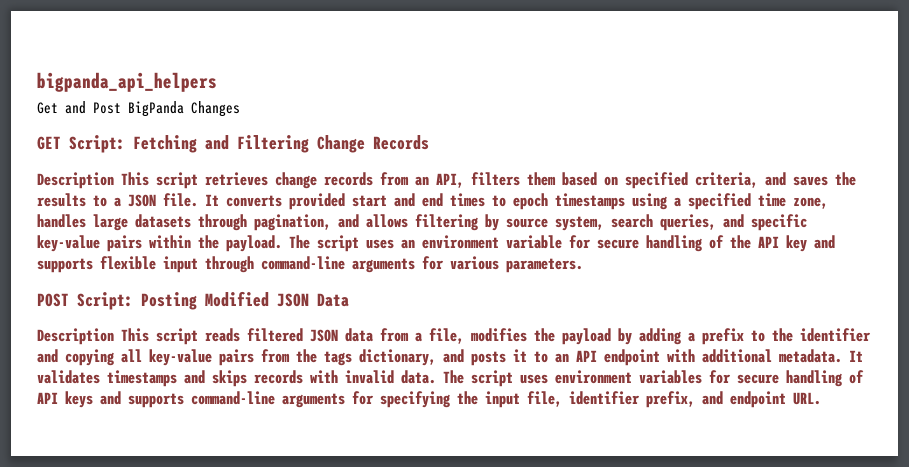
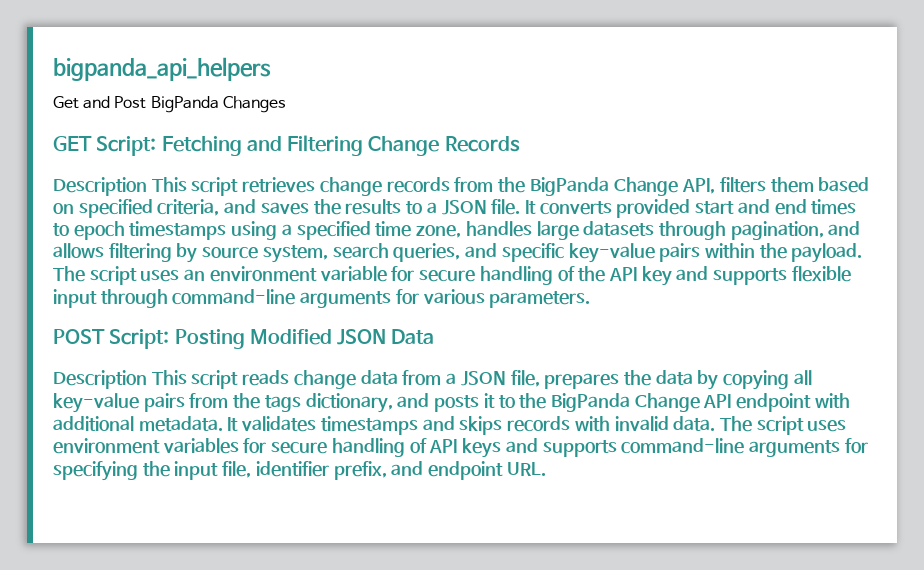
[415,176,429,186] an -> [498,177,679,196] the BigPanda Change
[247,328,338,342] filtered JSON -> [293,370,356,389] change
[429,328,871,345] [37,349,58,363] file, modifies the payload by adding a prefix to the identifier and -> [460,370,719,390] JSON file, prepares the data by
[555,353,569,363] an -> [519,393,700,412] the BigPanda Change

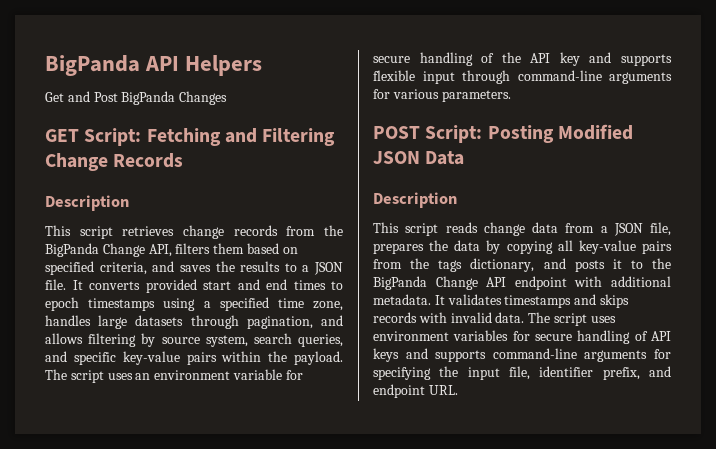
[53,57,271,81] bigpanda_api_helpers -> [45,55,263,76] BigPanda API Helpers
(147, 186) none -> (129, 203) //
(147, 379) none -> (457, 200) //

